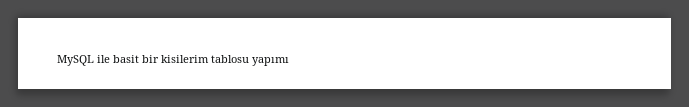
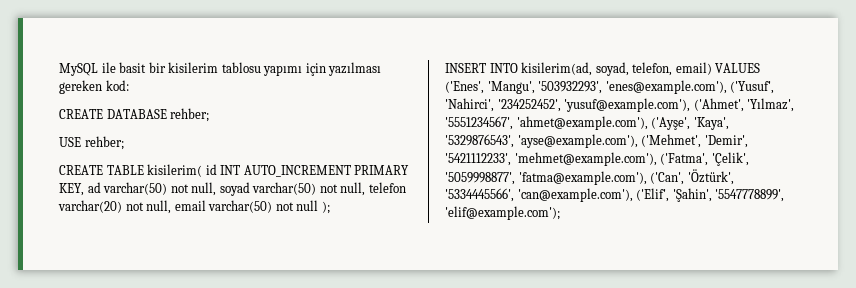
(289, 61) none -> [305,62,382,76] [59,80,129,94] [59,108,210,122] [59,136,124,150] [59,164,410,177] [59,182,406,196] [58,200,330,214] [445,62,761,76] [445,80,775,94] [445,98,795,112] [445,116,729,130] [445,134,748,148] [445,152,749,166] [445,169,734,185] [445,188,785,202] [445,206,560,220] için yazılması gereken kod: // CREATE DATABASE rehber; // USE rehber; // CREATE TABLE kisilerim( id INT AUTO_INCREMENT PRIMARY KEY, ad varchar(50) not null, soyad varchar(50) not null, telefon varchar(20) not null, email varchar(50) not null ); // INSERT INTO kisilerim(ad, soyad, telefon, email) VALUES ('Enes', 'Mangu', '503932293', 'enes@example.com'), ('Yusuf', 'Nahirci', '234252452', 'yusuf@example.com'), ('Ahmet', 'Yılmaz', '5551234567', 'ahmet@example.com'), ('Ayşe', 'Kaya', '5329876543', 'ayse@example.com'), ('Mehmet', 'Demir', '5421112233', 'mehmet@example.com'), ('Fatma', 'Çelik', '5059998877', 'fatma@example.com'), ('Can', 'Öztürk', '5334445566', 'can@example.com'), ('Elif', 'Şahin', '5547778899', 'elif@example.com');

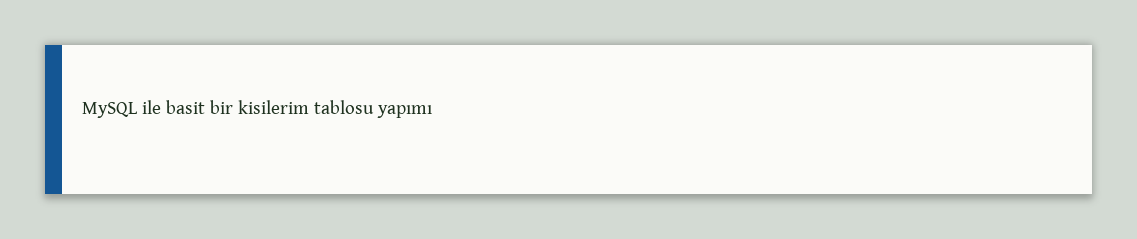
[305,62,382,76] [59,80,129,94] [59,108,210,122] [59,136,124,150] [59,164,410,177] [59,182,406,196] [58,200,330,214] [445,62,761,76] [445,80,775,94] [445,98,795,112] [445,116,729,130] [445,134,748,148] [445,152,749,166] [445,169,734,185] [445,188,785,202] [445,206,560,220] için yazılması gereken kod: // CREATE DATABASE rehber; // USE rehber; // CREATE TABLE kisilerim( id INT AUTO_INCREMENT PRIMARY KEY, ad varchar(50) not null, soyad varchar(50) not null, telefon varchar(20) not null, email varchar(50) not null ); // INSERT INTO kisilerim(ad, soyad, telefon, email) VALUES ('Enes', 'Mangu', '503932293', 'enes@example.com'), ('Yusuf', 'Nahirci', '234252452', 'yusuf@example.com'), ('Ahmet', 'Yılmaz', '5551234567', 'ahmet@example.com'), ('Ayşe', 'Kaya', '5329876543', 'ayse@example.com'), ('Mehmet', 'Demir', '5421112233', 'mehmet@example.com'), ('Fatma', 'Çelik', '5059998877', 'fatma@example.com'), ('Can', 'Öztürk', '5334445566', 'can@example.com'), ('Elif', 'Şahin', '5547778899', 'elif@example.com'); -> (432, 111) none

